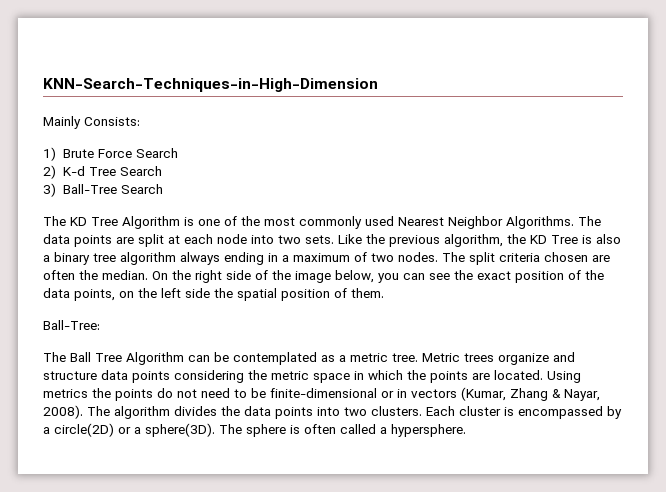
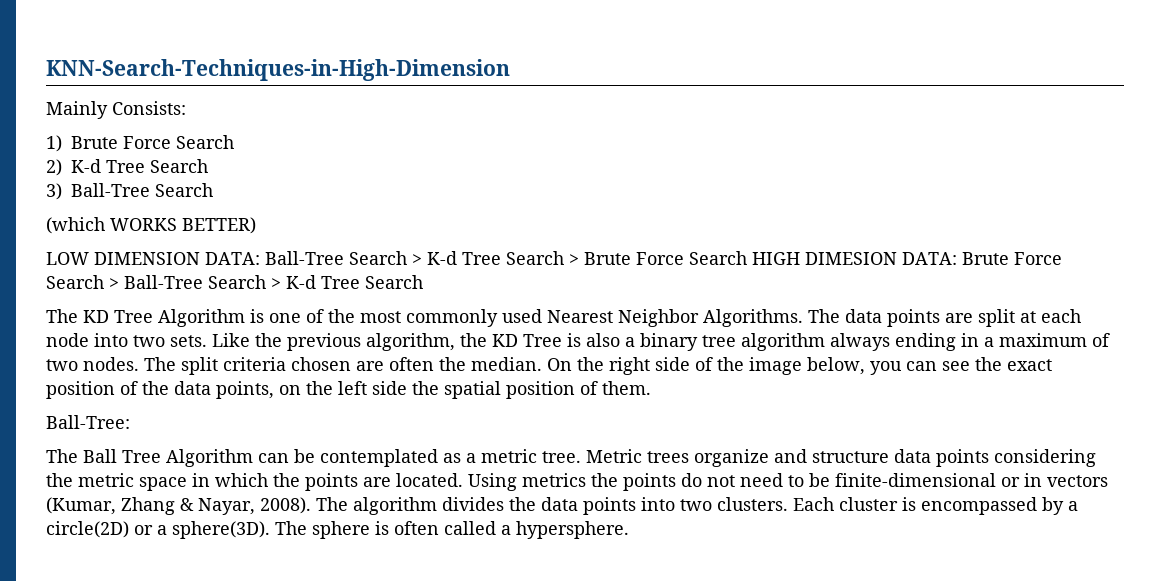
(163, 189) none -> [46,217,256,234] [46,251,1062,265] [46,275,423,289] // (which WORKS BETTER) // LOW DIMENSION DATA: Ball-Tree Search > K-d Tree Search > Brute Force Search HIGH DIMESION DATA: Brute Force Search > Ball-Tree Search > K-d Tree Search

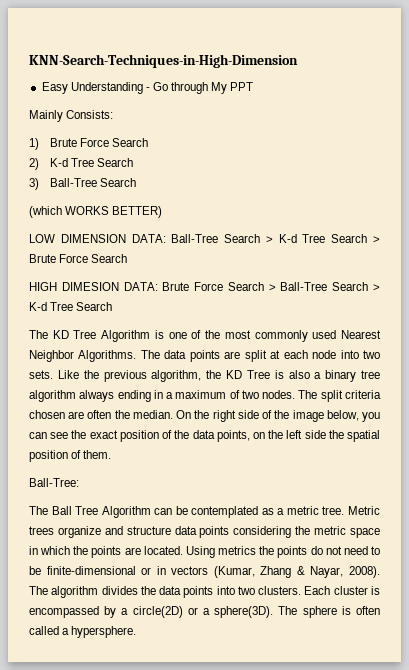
(510, 70) none -> [41,82,254,94] // Easy Understanding - Go through My PPT
(747, 258) none -> (128, 258) //

